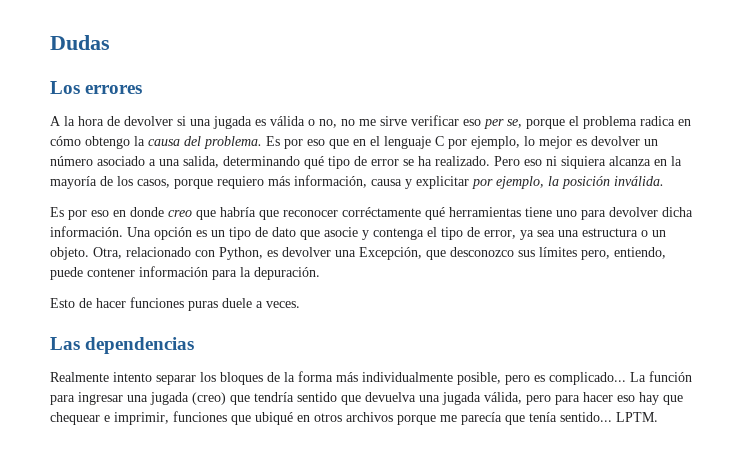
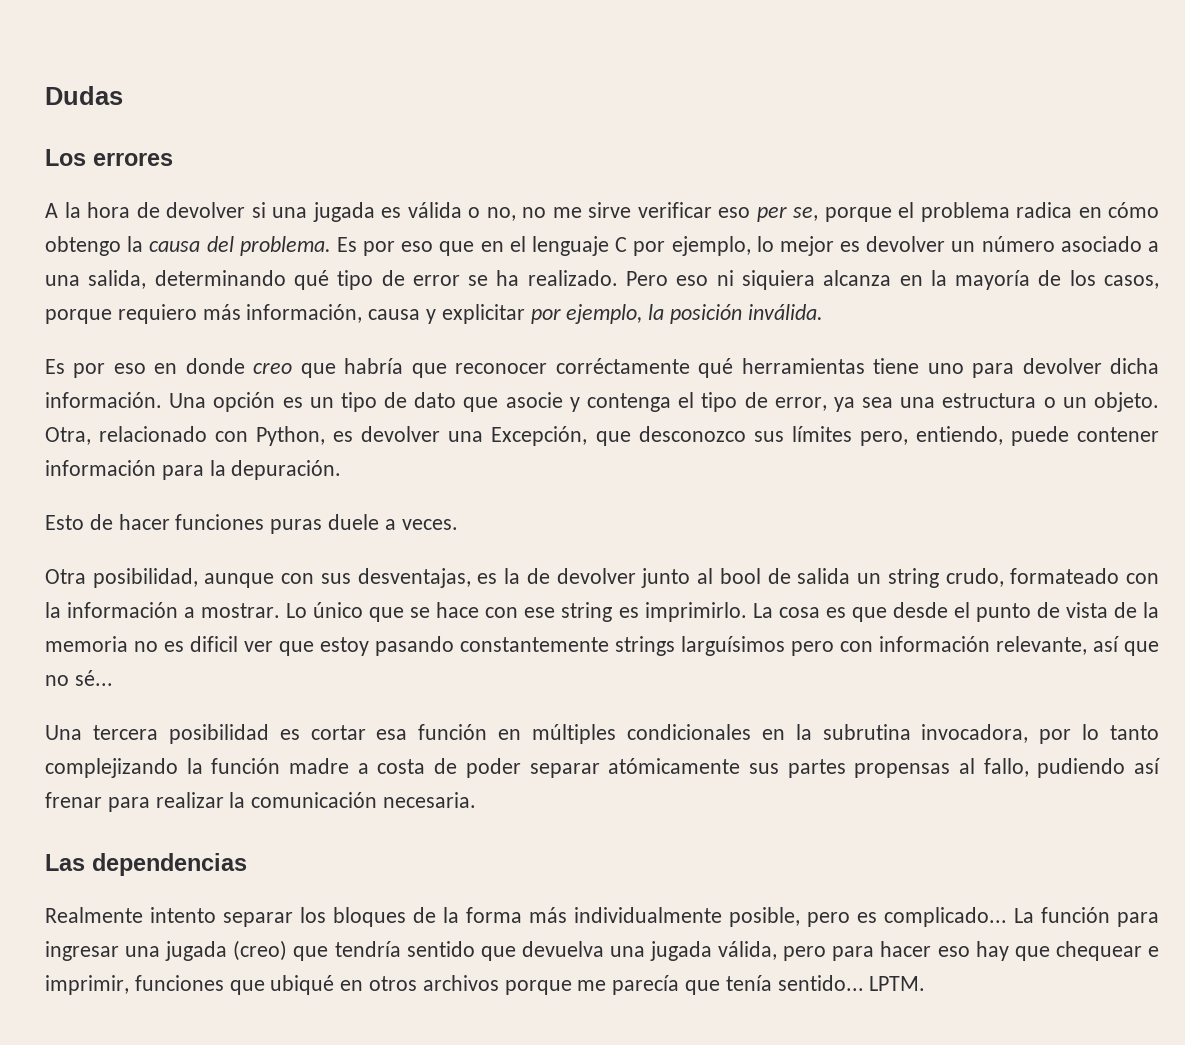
(300, 304) none -> [45,568,1159,588] [45,602,1159,622] [45,636,1159,656] [45,670,113,686] [45,724,1159,744] [45,758,1160,778] [45,792,477,812] // Otra posibilidad, aunque con sus desventajas, es la de devolver junto al bool de salida un string crudo, formateado con la información a mostrar. Lo único que se hace con ese string es imprimirlo. La cosa es que desde el punto de vista de la memoria no es dificil ver que estoy pasando constantemente strings larguísimos pero con información relevante, así que no sé... // Una tercera posibilidad es cortar esa función en múltiples condicionales en la subrutina invocadora, por lo tanto complejizando la función madre a costa de poder separar atómicamente sus partes propensas al fallo, pudiendo así frenar para realizar la comunicación necesaria.

